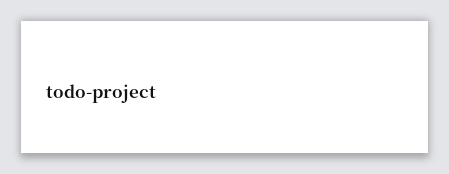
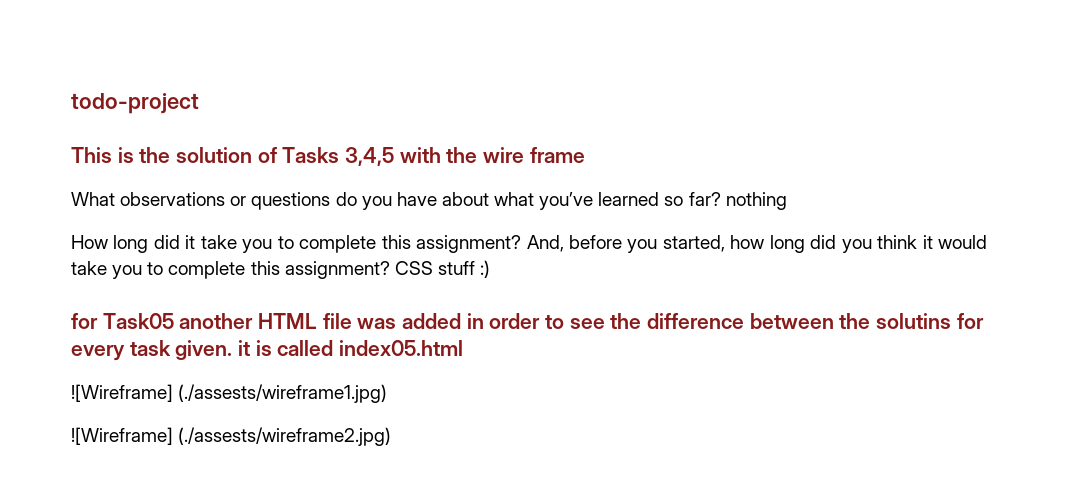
(156, 93) none -> [71,147,585,166] [71,192,787,210] [71,235,988,253] [71,260,491,279] [71,313,984,329] [71,340,464,361] [71,384,388,403] [71,427,392,446] // This is the solution of Tasks 3,4,5 with the wire frame // What observations or questions do you have about what you’ve learned so far? nothing // How long did it take you to complete this assignment? And, before you started, how long did you think it would take you to complete this assignment? CSS stuff :) // for Task05 another HTML file was added in order to see the difference between the solutins for every task given. it is called index05.html // ![Wireframe] (./assests/wireframe1.jpg) // ![Wireframe] (./assests/wireframe2.jpg)

